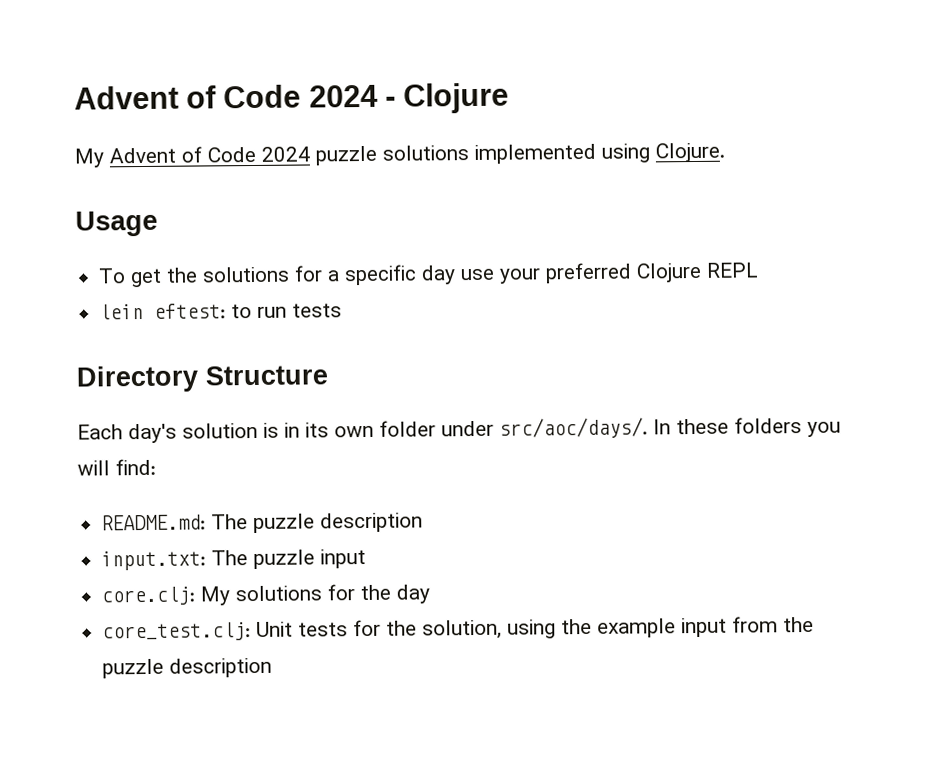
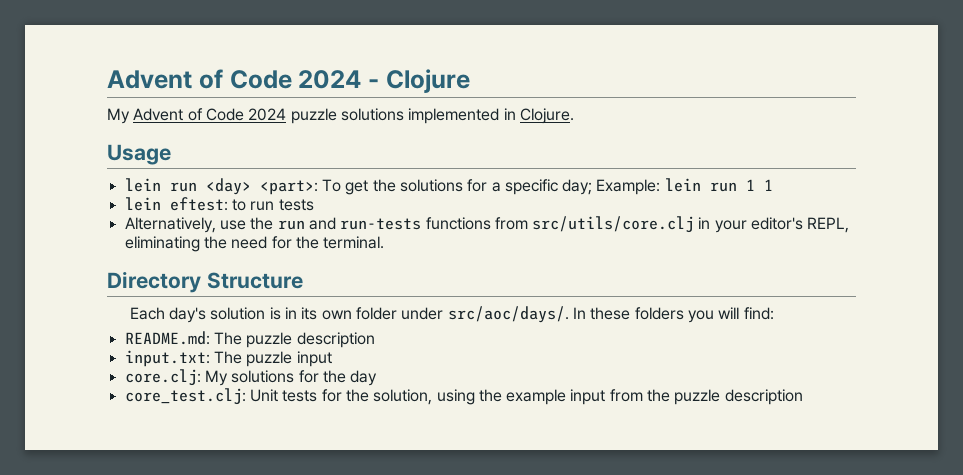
[601,143,650,163] using -> [503,108,516,120] in
(158, 223) none -> [124,178,318,195] lein run <day> <part>:
[421,262,760,285] day use your preferred Clojure REPL -> [562,178,773,195] day; Example: lein run 1 1
(343, 310) none -> [124,216,850,233] [124,236,385,252] // Alternatively, use the run and run-tests functions from src/utils/core.clj in your editor's REPL, eliminating the need for the terminal.

